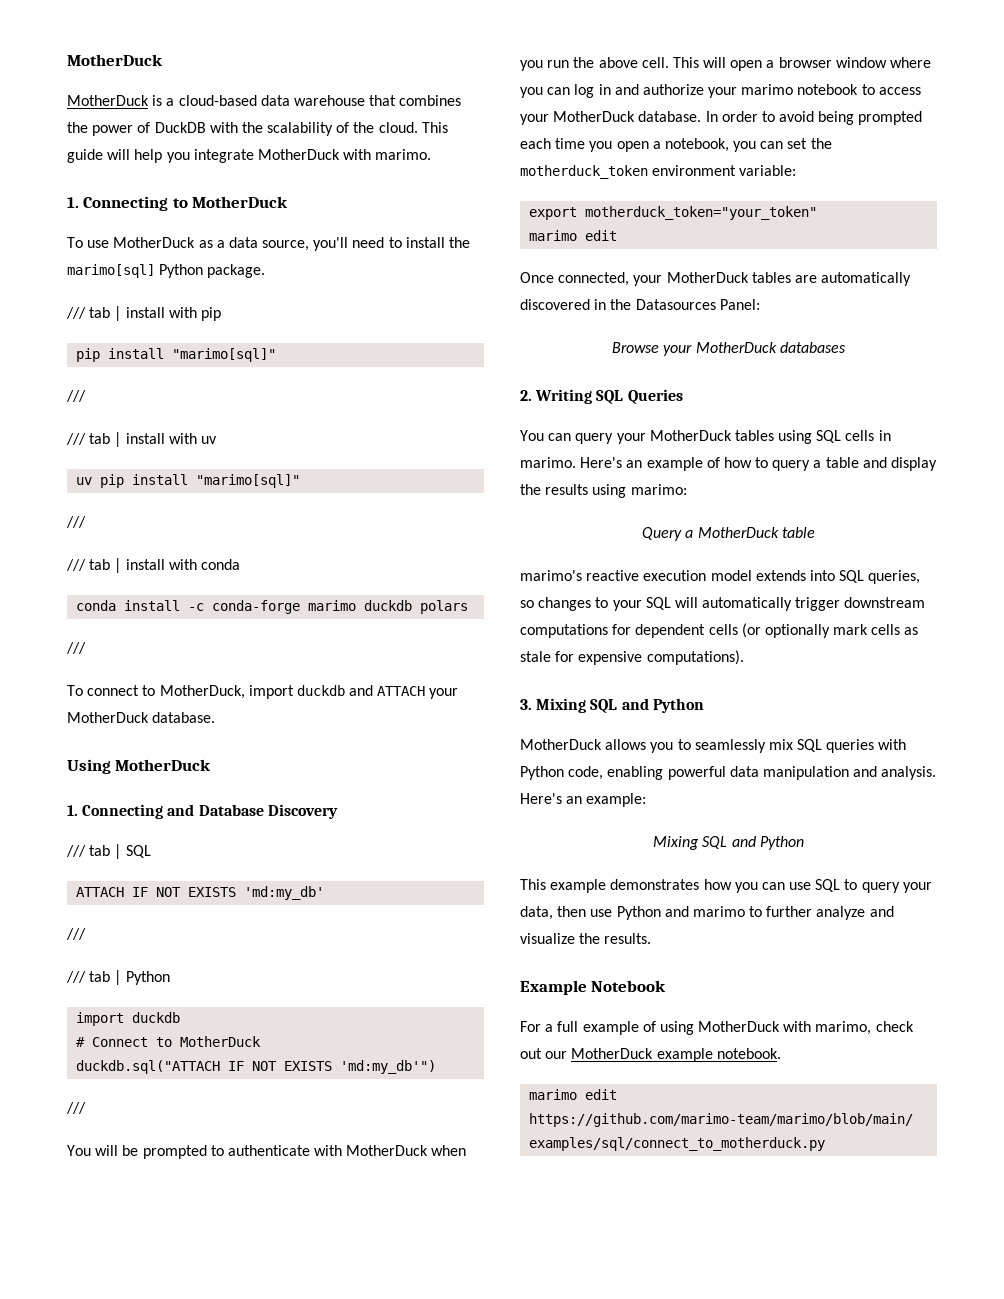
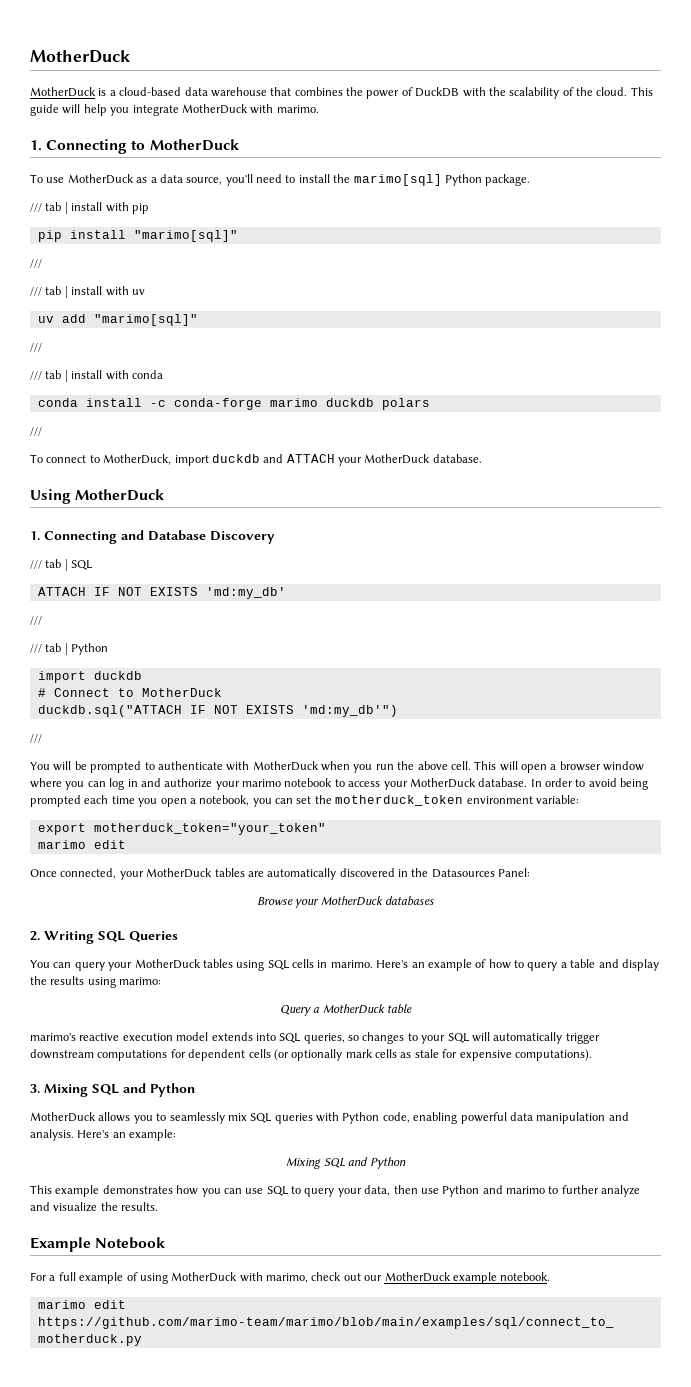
[100,474,189,488] pip install -> [61,314,86,323] add

